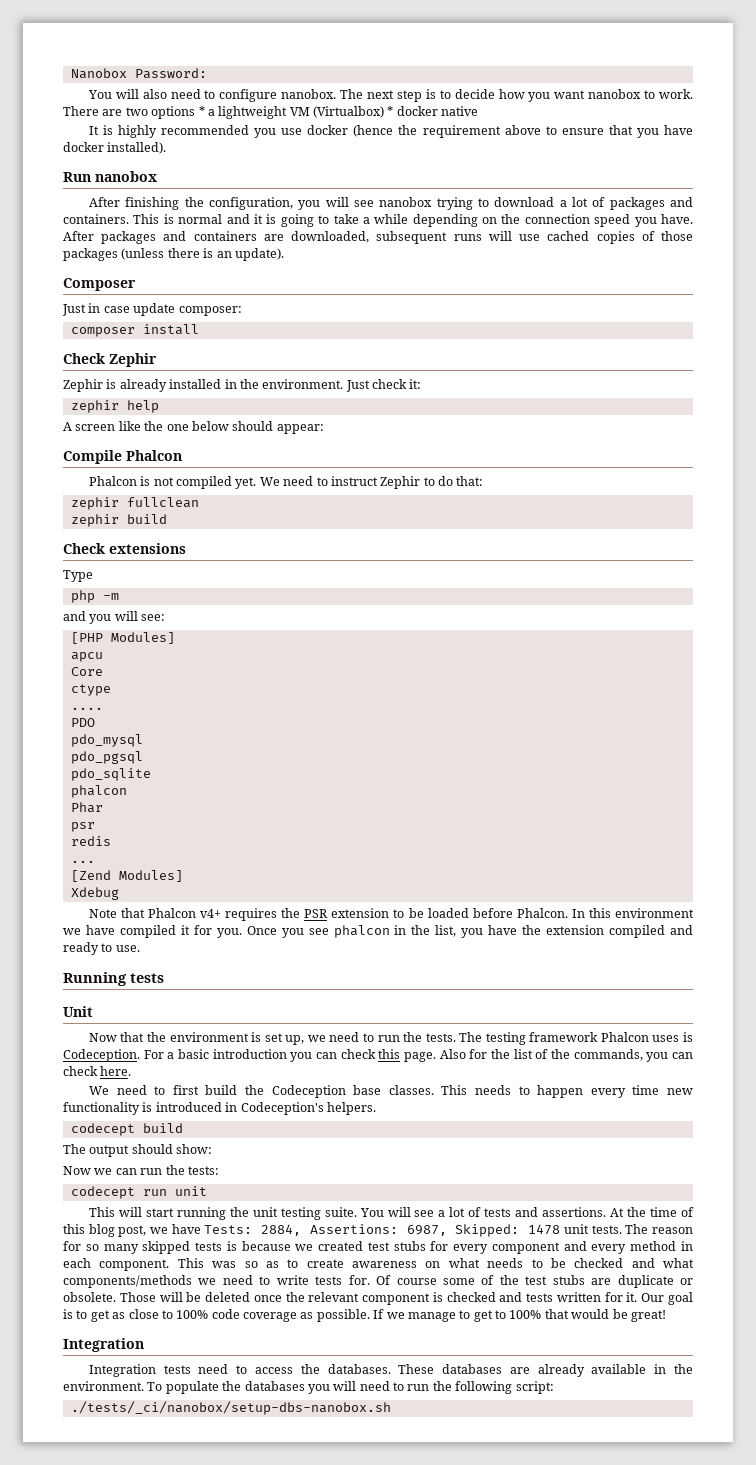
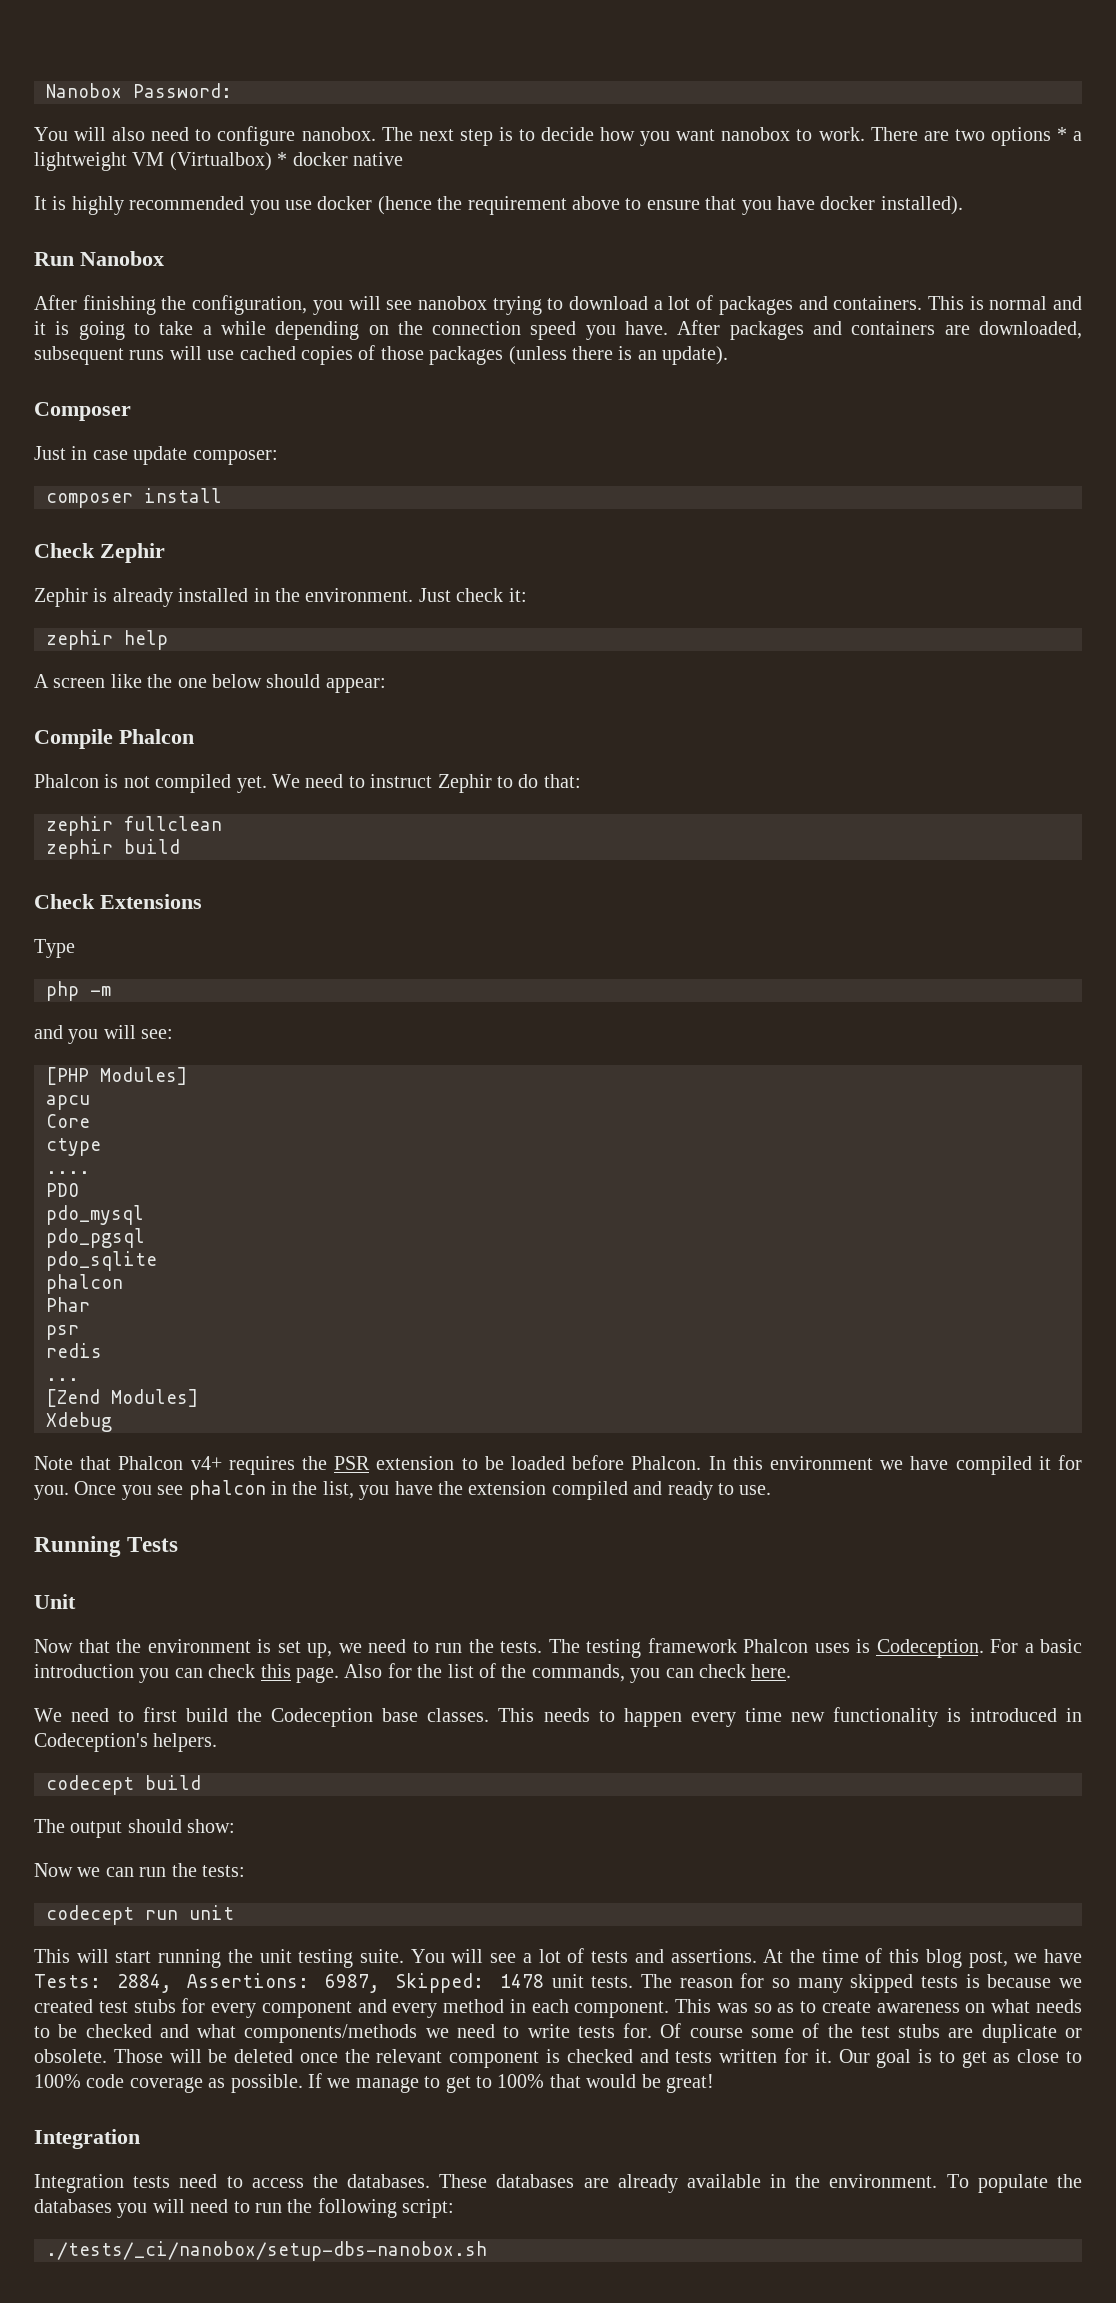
[95,171,157,182] nanobox -> [80,251,164,266] Nanobox
[109,543,186,554] extensions -> [100,894,202,909] Extensions
[130,973,164,983] tests -> [127,1537,179,1552] Tests

